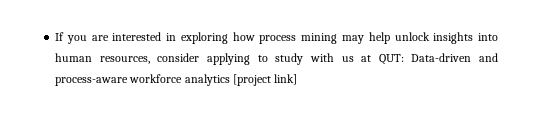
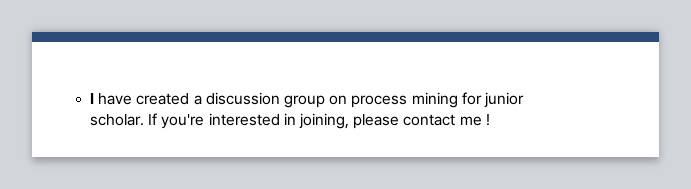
[55,32,498,44] [55,53,499,65] [55,74,298,86] If you are interested in exploring how process mining may help unlock insights into human resources, consider applying to study with us at QUT: Data-driven and process-aware workforce analytics [project link] -> [90,92,524,108] [90,113,490,129] I have created a discussion group on process mining for junior scholar. If you're interested in joining, please contact me !

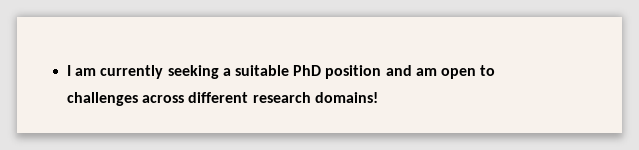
[98,92,524,108] [90,113,490,129] have created a discussion group on process mining for junior scholar. If you're interested in joining, please contact me ! -> [75,65,496,79] [67,92,378,106] am currently seeking a suitable PhD position and am open to challenges across different research domains!

